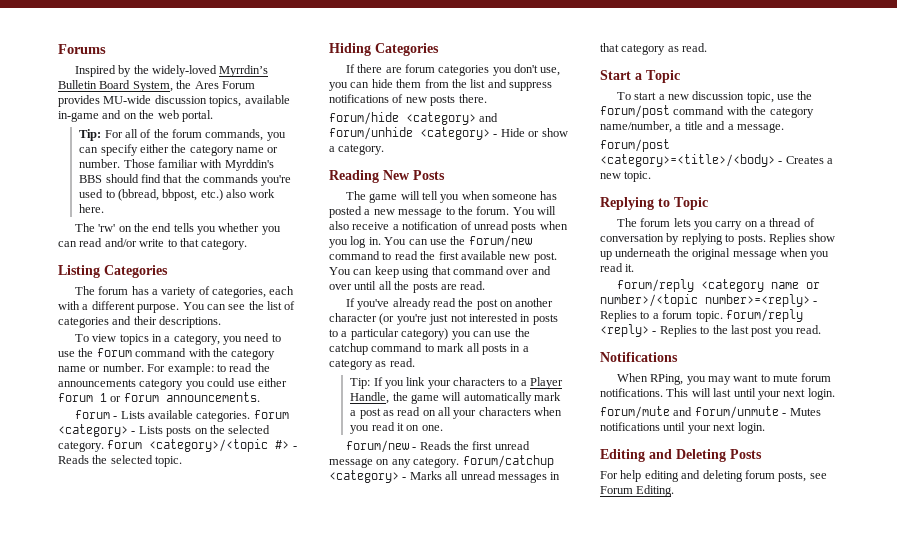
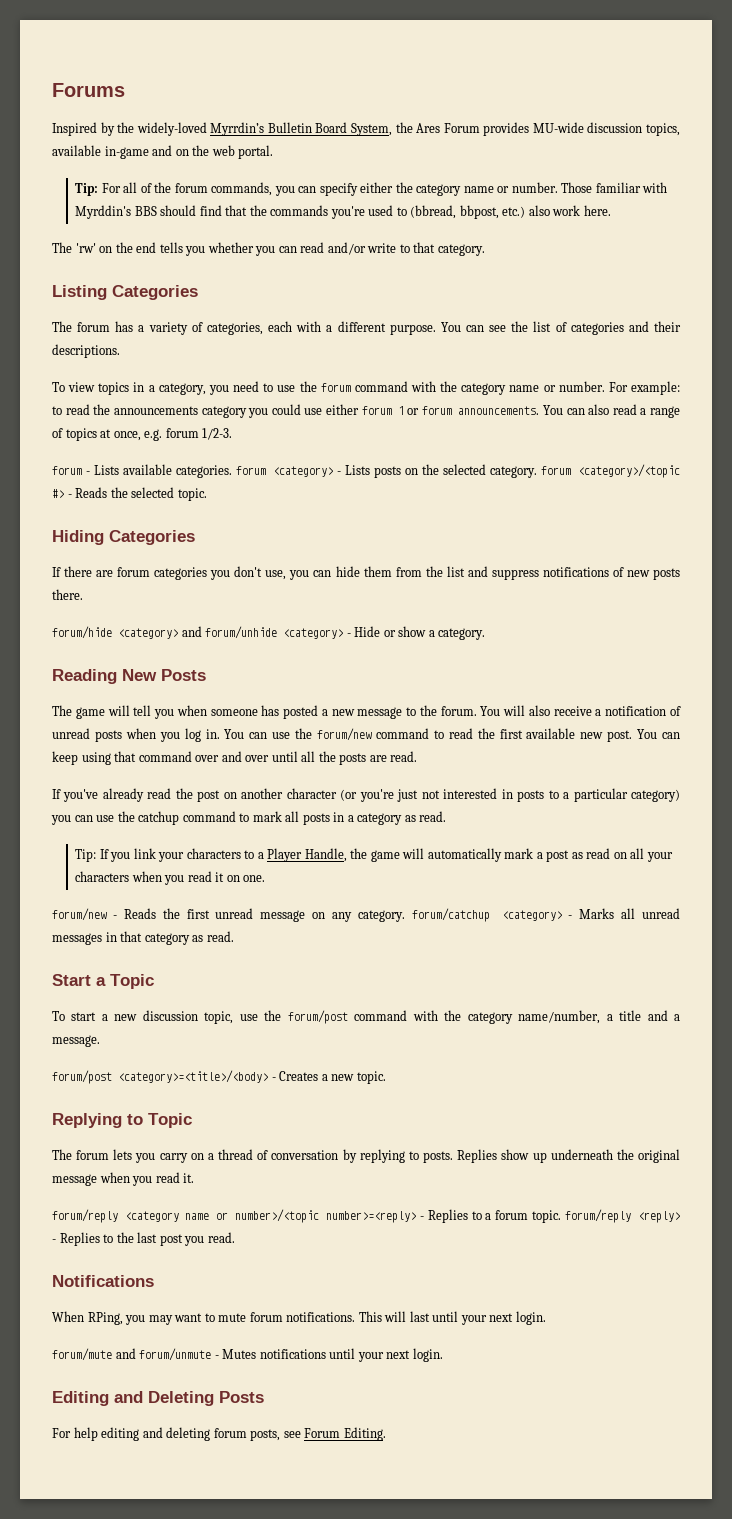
(260, 397) none -> [542,404,680,418] [52,428,233,441] You can also read a range of topics at once, e.g. forum 1/2-3.

